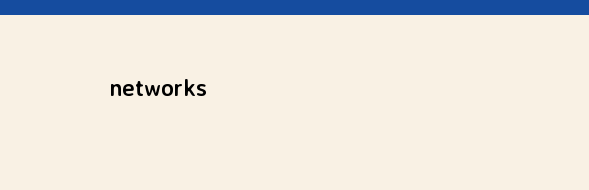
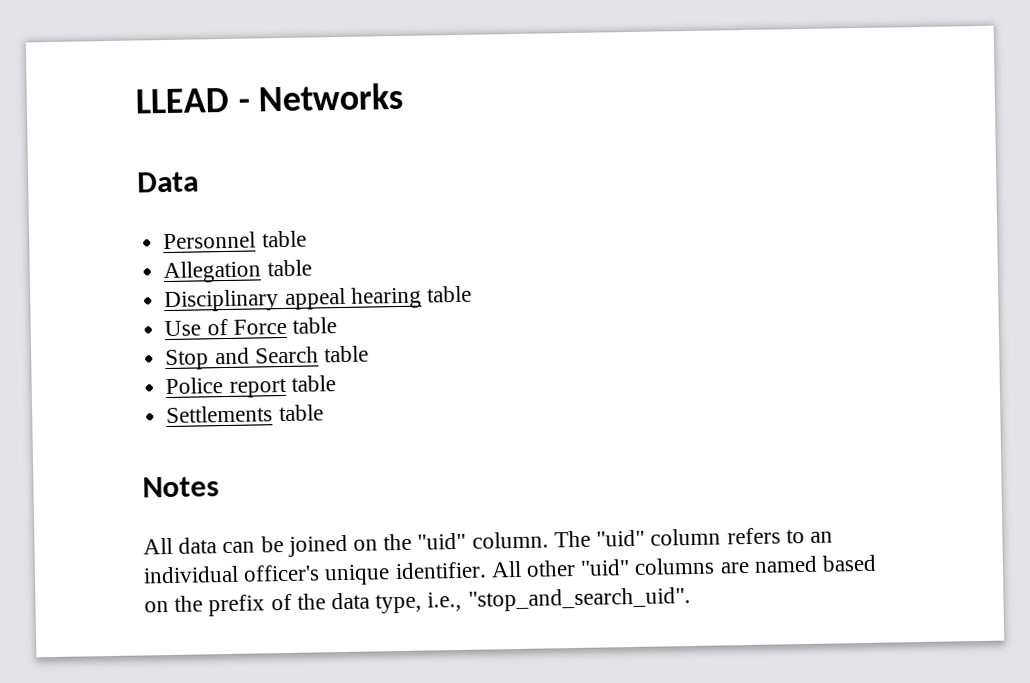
[109,79,207,96] networks -> [135,82,404,114] [137,171,199,193] [163,230,307,250] [163,259,312,284] [164,285,472,313] [164,317,337,337] [165,345,369,371] [165,375,336,398] [166,404,324,424] [142,476,219,498] [143,527,833,557] [143,554,878,586] [144,587,691,617] LLEAD - Networks // Data // Personnel table // Allegation table // Disciplinary appeal hearing table // Use of Force table // Stop and Search table // Police report table // Settlements table // Notes // All data can be joined on the "uid" column. The "uid" column refers to an individual officer's unique identifier. All other "uid" columns are named based on the prefix of the data type, i.e., "stop_and_search_uid".

